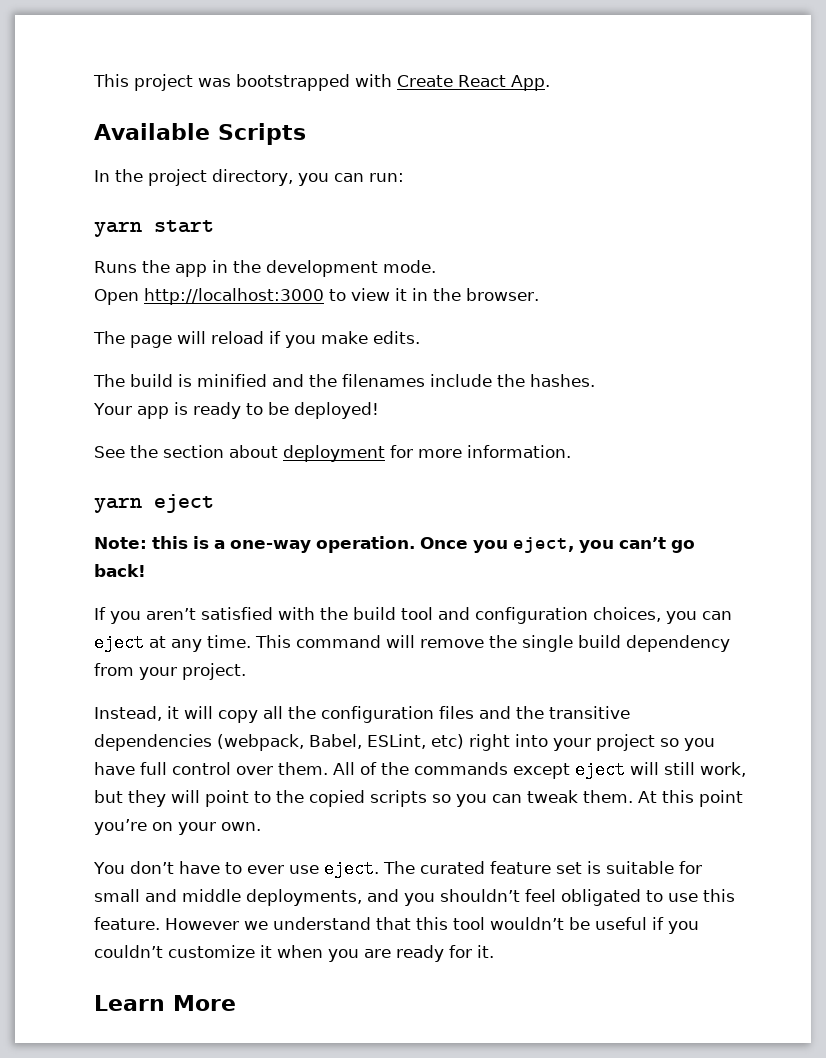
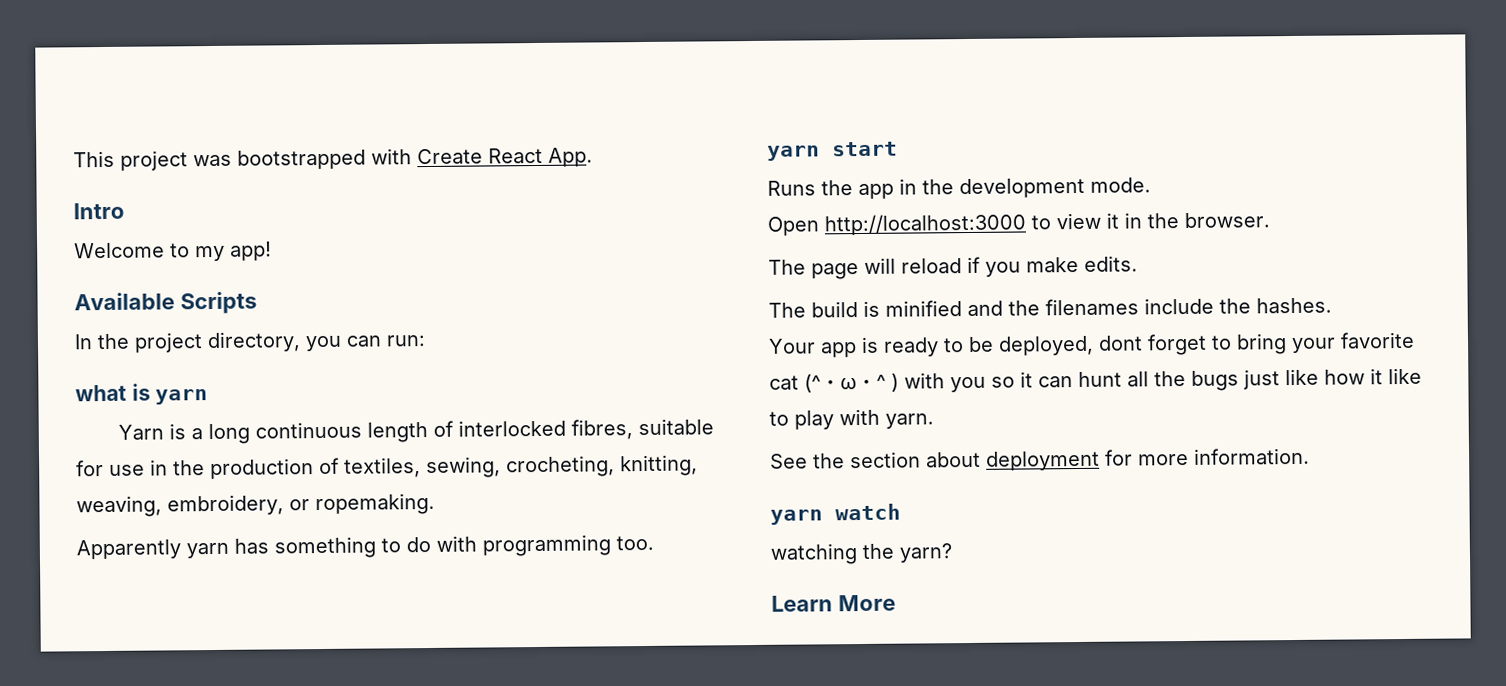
(550, 83) none -> [73,202,125,220] [74,241,272,262] // Intro // Welcome to my app!
(404, 177) none -> [75,383,209,405] [118,418,715,445] [76,454,698,480] [76,492,435,518] [76,534,654,560] // what is yarn // Yarn is a long continuous length of interlocked fibres, suitable for use in the production of textiles, sewing, crocheting, knitting, weaving, embroidery, or ropemaking. // Apparently yarn has something to do with programming too.
[293,402,379,419] deployed! -> [998,331,1415,356] [769,367,1422,393] [769,408,934,430] deployed, dont forget to bring your favorite cat (^・ω・^ ) with you so it can hunt all the bugs just like how it like to play with yarn.
[154,494,214,513] [94,536,695,553] [94,564,146,577] [94,607,732,624] [94,634,730,652] [94,663,246,680] [94,706,630,723] [94,734,715,751] [94,761,746,779] [94,790,743,807] [94,819,261,835] [93,860,702,878] [94,889,735,906] [94,917,699,934] [94,945,494,962] eject // Note: this is a one-way operation. Once you eject, you can’t go back! // If you aren’t satisfied with the build tool and configuration choices, you can eject at any time. This command will remove the single build dependency from your project. // Instead, it will copy all the configuration files and the transitive dependencies (webpack, Babel, ESLint, etc) right into your project so you have full control over them. All of the commands except eject will still work, but they will point to the copied scripts so you can tweak them. At this point you’re on your own. // You don’t have to ever use eject. The curated feature set is suitable for small and middle deployments, and you shouldn’t feel obligated to use this feature. However we understand that this tool wouldn’t be useful if you couldn’t customize it when you are ready for it. -> [835,503,901,521] [770,543,953,565] watch // watching the yarn?

